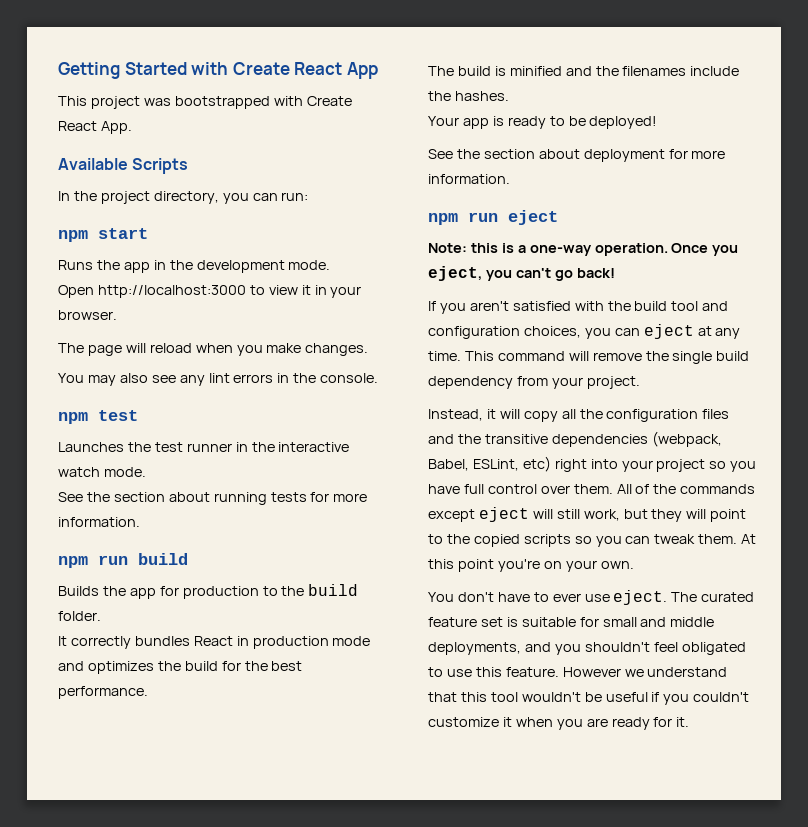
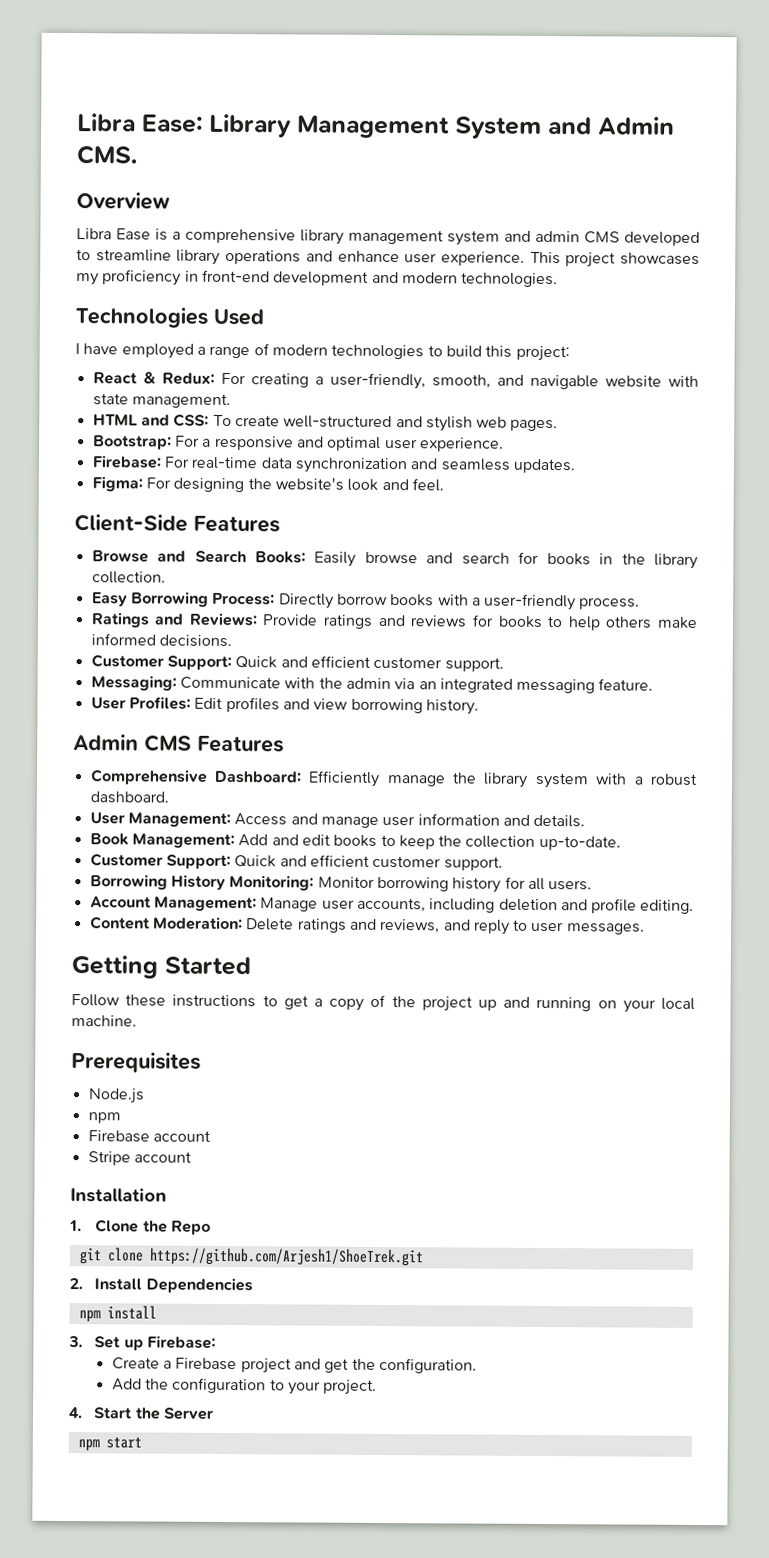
[58,62,378,79] [58,96,352,109] [58,121,132,134] [58,158,189,174] [58,191,309,204] [58,228,148,242] [58,260,331,273] [58,285,362,298] [58,310,117,320] [58,343,369,356] [58,373,379,386] [58,410,138,424] [58,442,350,452] [58,467,146,477] [58,492,368,505] [58,517,140,527] [58,553,188,568] [58,584,359,599] [58,611,101,621] [58,636,371,649] [58,661,303,674] [58,686,148,699] [428,66,740,76] [428,91,509,101] [428,116,658,129] [428,149,726,162] [428,174,510,184] [428,210,558,225] [428,243,739,256] [428,266,615,281] [428,301,729,314] [428,324,741,339] [428,351,750,364] [428,376,640,389] [428,409,730,422] [428,431,722,447] [428,456,757,472] [428,484,756,494] [428,507,747,522] [428,534,757,547] [428,559,634,572] [428,590,755,605] [428,617,715,627] [428,642,746,655] [428,667,728,677] [428,692,750,705] [428,717,690,730] Getting Started with Create React App // This project was bootstrapped with Create React App. // Available Scripts // In the project directory, you can run: // npm start // Runs the app in the development mode. // Open http://localhost:3000 to view it in your browser. // The page will reload when you make changes. // You may also see any lint errors in the console. // npm test // Launches the test runner in the interactive watch mode. // See the section about running tests for more information. // npm run build // Builds the app for production to the build folder. // It correctly bundles React in production mode and optimizes the build for the best performance. // The build is minified and the filenames include the hashes. // Your app is ready to be deployed! // See the section about deployment for more information. // npm run eject // Note: this is a one-way operation. Once you eject, you can't go back! // If you aren't satisfied with the build tool and configuration choices, you can eject at any time. This command will remove the single build dependency from your project. // Instead, it will copy all the configuration files and the transitive dependencies (webpack, Babel, ESLint, etc) right into your project so you have full control over them. All of the commands except eject will still work, but they will point to the copied scripts so you can tweak them. At this point you're on your own. // You don't have to ever use eject. The curated feature set is suitable for small and middle deployments, and you shouldn't feel obligated to use this feature. However we understand that this tool wouldn't be useful if you couldn't customize it when you are ready for it. -> [77,113,675,139] [76,145,137,165] [76,192,170,210] [76,228,700,246] [76,249,700,268] [76,269,559,288] [75,307,264,328] [75,343,570,362] [92,371,699,390] [92,393,231,409] [92,413,559,432] [92,435,504,452] [91,455,576,474] [91,476,444,493] [74,514,280,533] [91,550,698,569] [91,571,166,584] [91,591,641,611] [90,612,698,631] [90,633,232,648] [90,654,504,672] [90,675,654,694] [90,696,479,715] [73,734,284,753] [89,769,698,789] [89,791,169,804] [89,812,586,828] [89,833,621,851] [89,853,503,871] [89,874,593,893] [89,896,695,914] [89,916,645,935] [71,955,251,979] [71,994,695,1013] [71,1015,137,1027] [71,1052,201,1073] [87,1088,145,1104] [87,1112,121,1124] [87,1130,211,1143] [87,1151,192,1166] [70,1188,167,1203] [69,1219,211,1235] [78,1247,424,1267] [69,1277,253,1294] [78,1305,157,1323] [68,1335,216,1351] [111,1357,478,1374] [111,1377,378,1395] [68,1407,214,1420] [77,1437,142,1452] Libra Ease: Library Management System and Admin CMS. // Overview // Libra Ease is a comprehensive library management system and admin CMS developed to streamline library operations and enhance user experience. This project showcases my proficiency in front-end development and modern technologies. // Technologies Used // I have employed a range of modern technologies to build this project: // React & Redux: For creating a user-friendly, smooth, and navigable website with state management. // HTML and CSS: To create well-structured and stylish web pages. // Bootstrap: For a responsive and optimal user experience. // Firebase: For real-time data synchronization and seamless updates. // Figma: For designing the website's look and feel. // Client-Side Features // Browse and Search Books: Easily browse and search for books in the library collection. // Easy Borrowing Process: Directly borrow books with a user-friendly process. // Ratings and Reviews: Provide ratings and reviews for books to help others make informed decisions. // Customer Support: Quick and efficient customer support. // Messaging: Communicate with the admin via an integrated messaging feature. // User Profiles: Edit profiles and view borrowing history. // Admin CMS Features // Comprehensive Dashboard: Efficiently manage the library system with a robust dashboard. // User Management: Access and manage user information and details. // Book Management: Add and edit books to keep the collection up-to-date. // Customer Support: Quick and efficient customer support. // Borrowing History Monitoring: Monitor borrowing history for all users. // Account Management: Manage user accounts, including deletion and profile editing. // Content Moderation: Delete ratings and reviews, and reply to user messages. // Getting Started // Follow these instructions to get a copy of the project up and running on your local machine. // Prerequisites // Node.js // npm // Firebase account // Stripe account // Installation // 1. Clone the Repo // git clone https://github.com/Arjesh1/ShoeTrek.git // 2. Install Dependencies // npm install // 3. Set up Firebase: // Create a Firebase project and get the configuration. // Add the configuration to your project. // 4. Start the Server // npm start

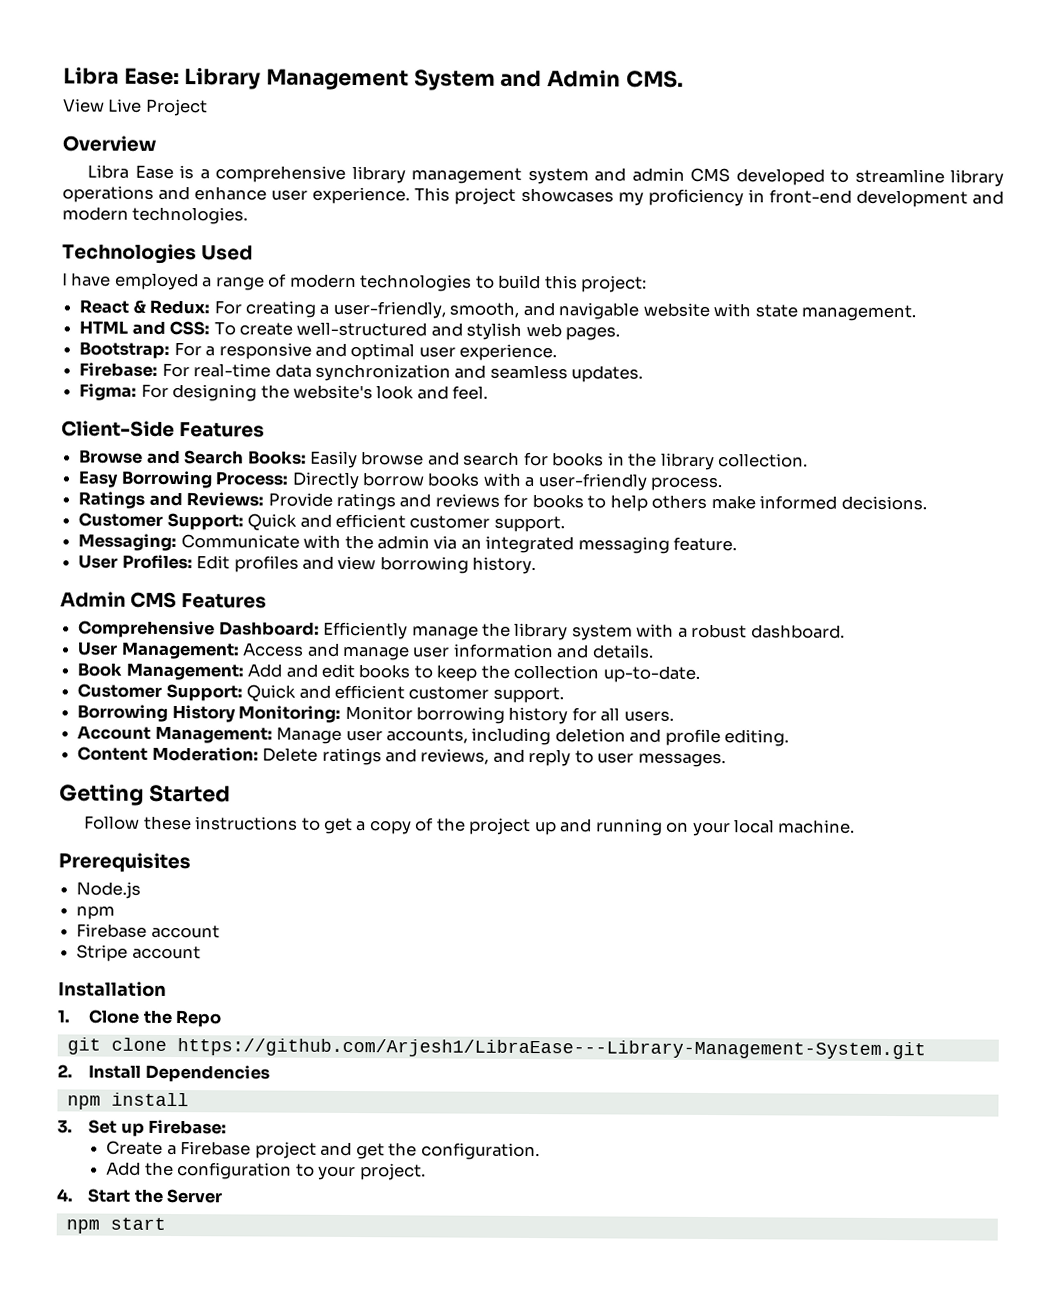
(137, 155) none -> [63,98,208,117] // View Live Project
[148,1247,424,1267] https://github.com/Arjesh1/ShoeTrek.git -> [176,1038,926,1060] https://github.com/Arjesh1/LibraEase---Library-Management-System.git

